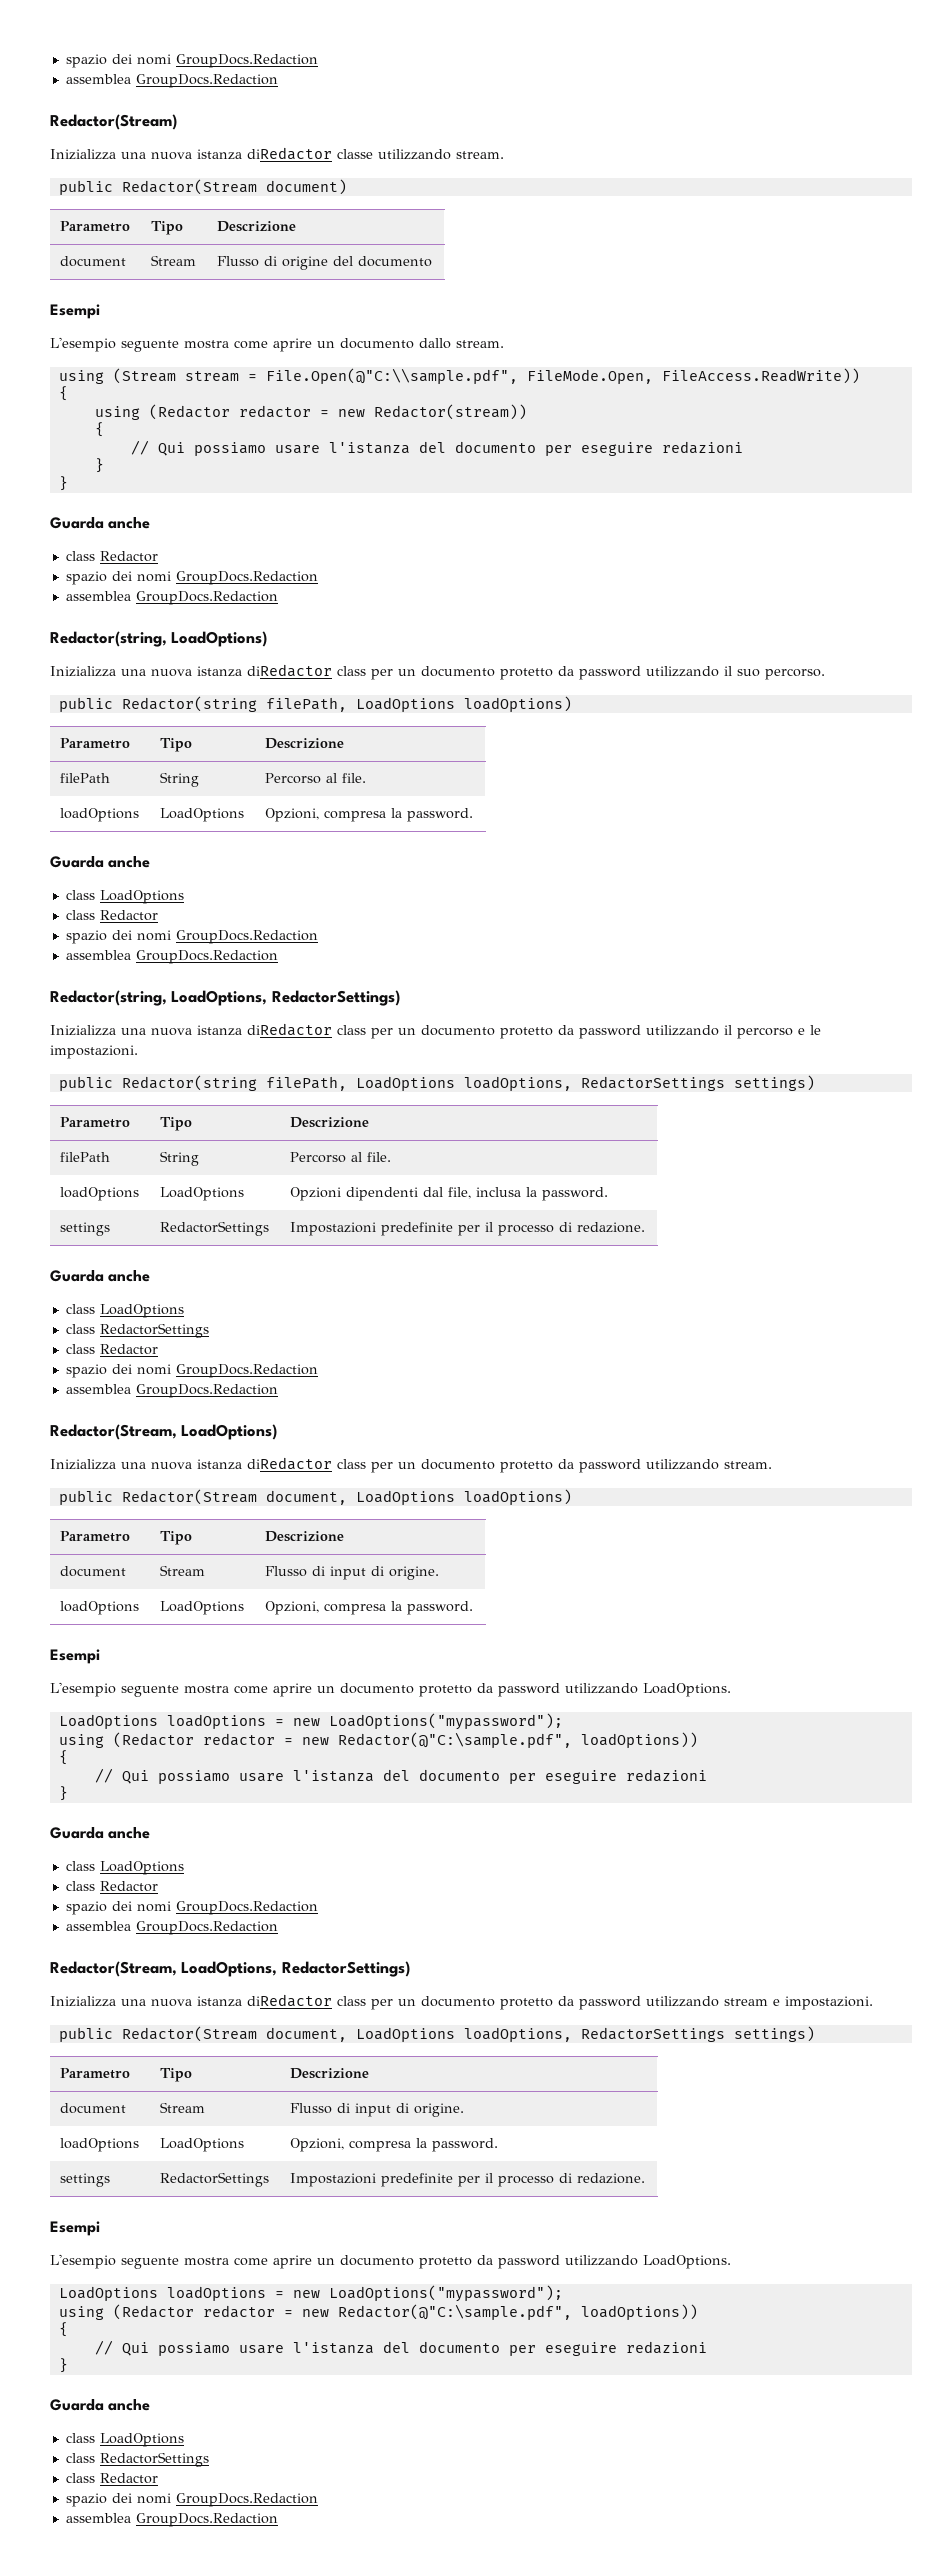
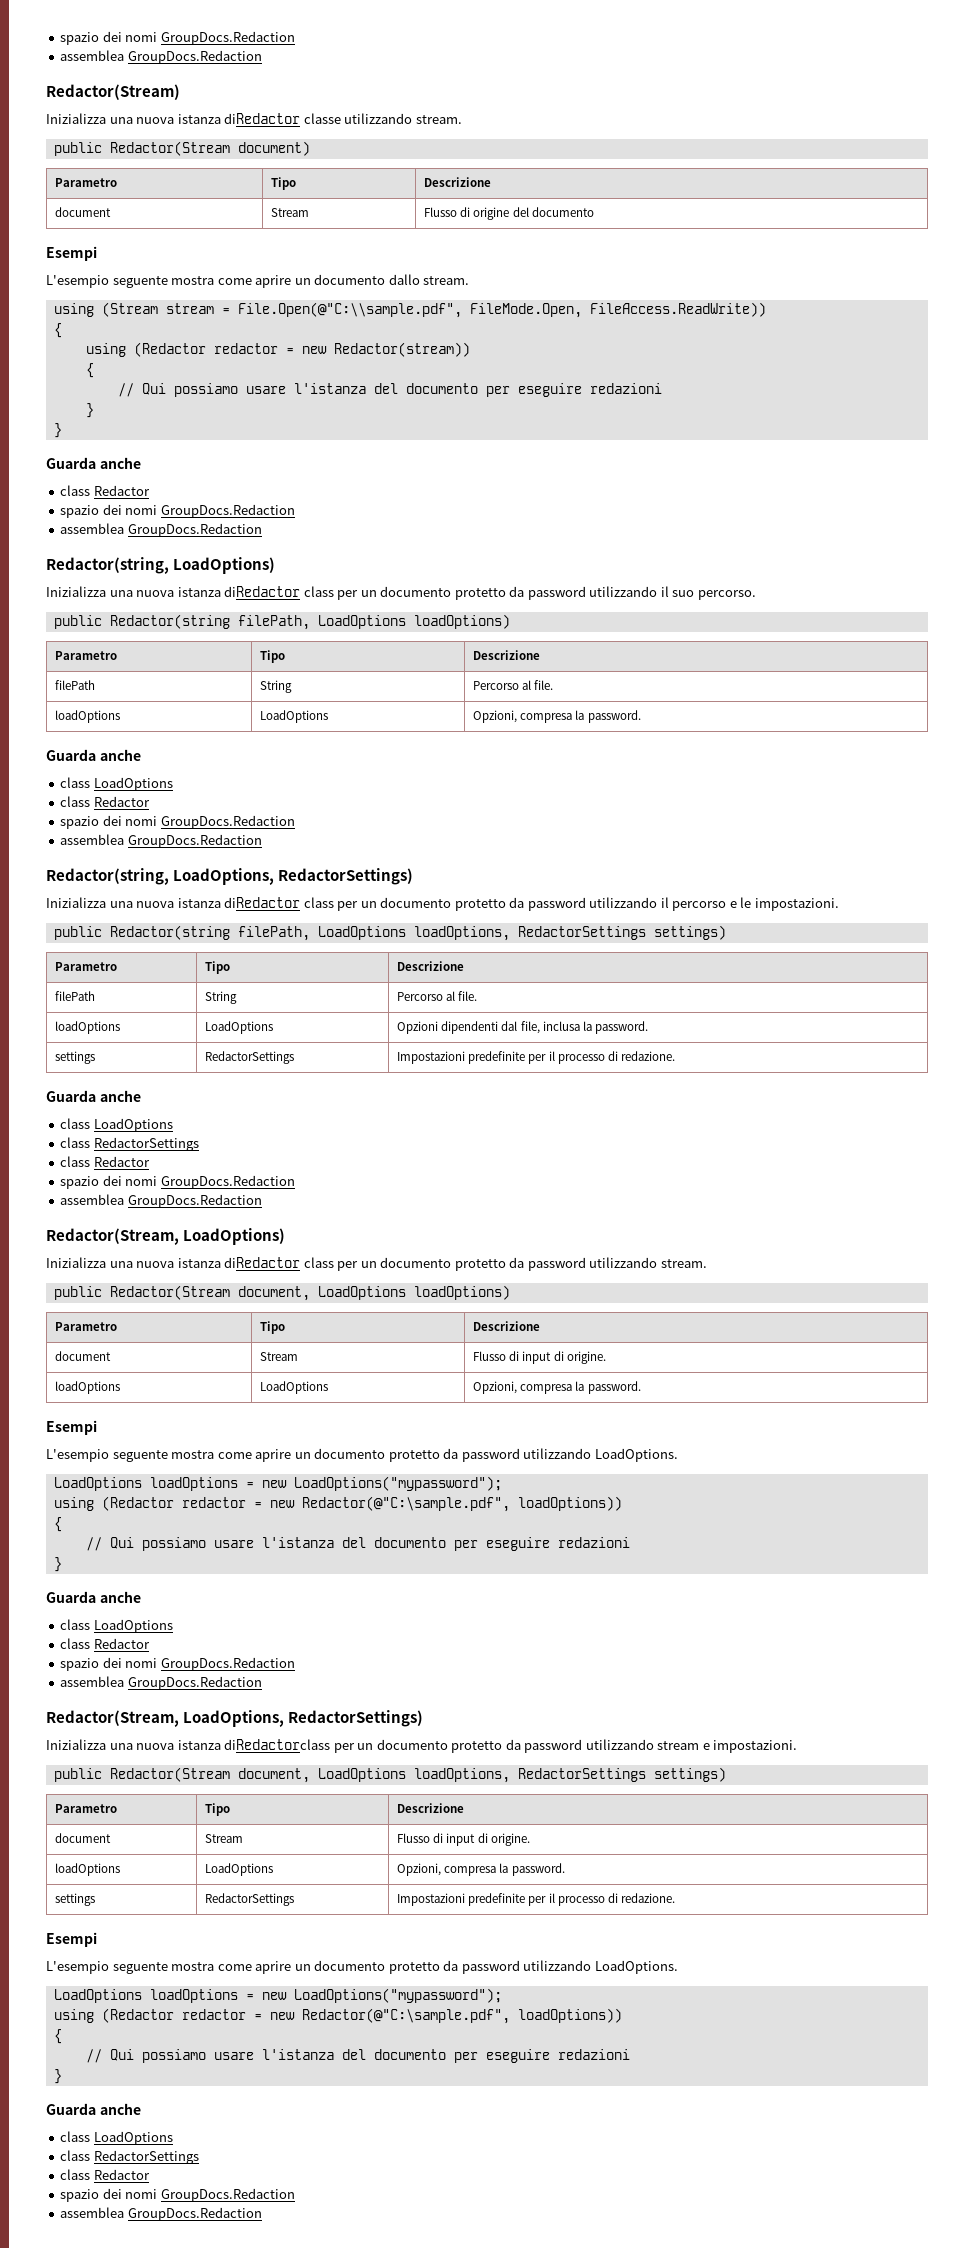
[247,1994,366,2007] diRedactor class -> [224,1739,331,1750] diRedactorclass

